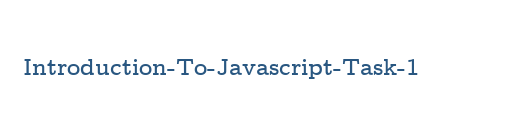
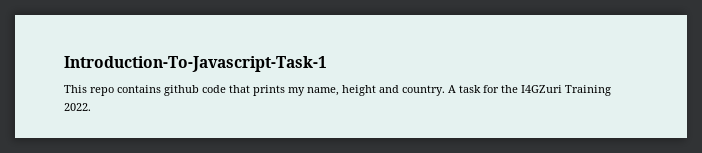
(419, 69) none -> [64,85,611,96] [64,103,91,111] // This repo contains github code that prints my name, height and country. A task for the I4GZuri Training 2022.

